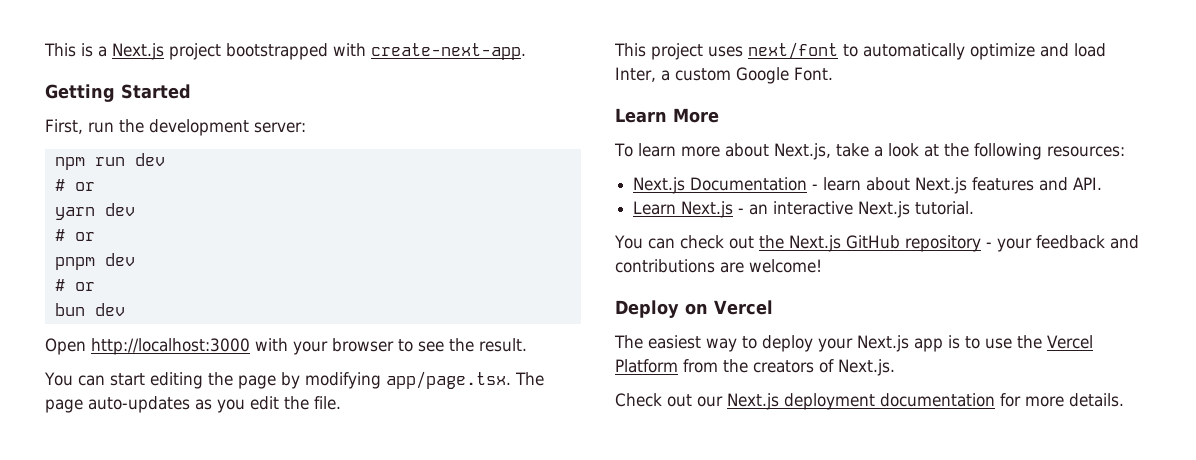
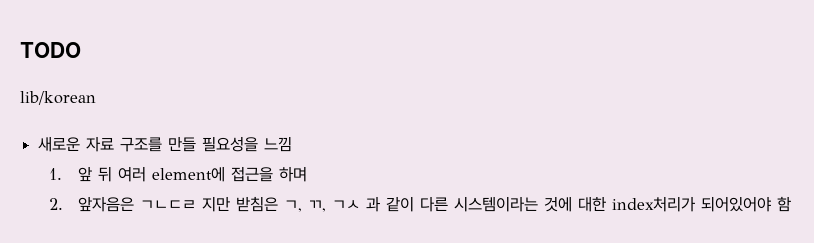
[44,43,526,60] [45,84,191,102] [45,119,306,136] [54,153,165,170] [54,179,95,191] [54,203,135,220] [54,229,95,241] [54,253,135,270] [54,279,95,291] [54,303,125,316] [45,338,527,355] [44,371,544,389] [45,396,341,413] [614,42,1106,60] [615,67,833,84] [615,108,719,123] [614,143,1125,160] [633,177,1103,194] [633,201,975,218] [614,235,1139,252] [615,259,822,273] [615,300,773,318] [614,335,1093,352] [615,359,895,376] [615,393,1124,410] This is a Next.js project bootstrapped with create-next-app. // Getting Started // First, run the development server: // npm run dev // # or // yarn dev // # or // pnpm dev // # or // bun dev // Open http://localhost:3000 with your browser to see the result. // You can start editing the page by modifying app/page.tsx. The page auto-updates as you edit the file. // This project uses next/font to automatically optimize and load Inter, a custom Google Font. // Learn More // To learn more about Next.js, take a look at the following resources: // Next.js Documentation - learn about Next.js features and API. // Learn Next.js - an interactive Next.js tutorial. // You can check out the Next.js GitHub repository - your feedback and contributions are welcome! // Deploy on Vercel // The easiest way to deploy your Next.js app is to use the Vercel Platform from the creators of Next.js. // Check out our Next.js deployment documentation for more details. -> [20,42,81,58] [20,91,96,105] [38,136,293,152] [48,166,307,182] [48,196,791,212] TODO // lib/korean // 새로운 자료 구조를 만들 필요성을 느낌 // 1. 앞 뒤 여러 element에 접근을 하며 // 2. 앞자음은 ㄱㄴㄷㄹ 지만 받침은 ㄱ, ㄲ, ㄱㅅ 과 같이 다른 시스템이라는 것에 대한 index처리가 되어있어야 함

